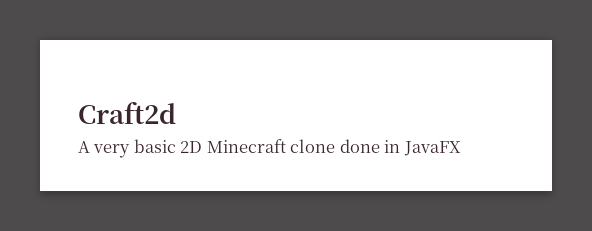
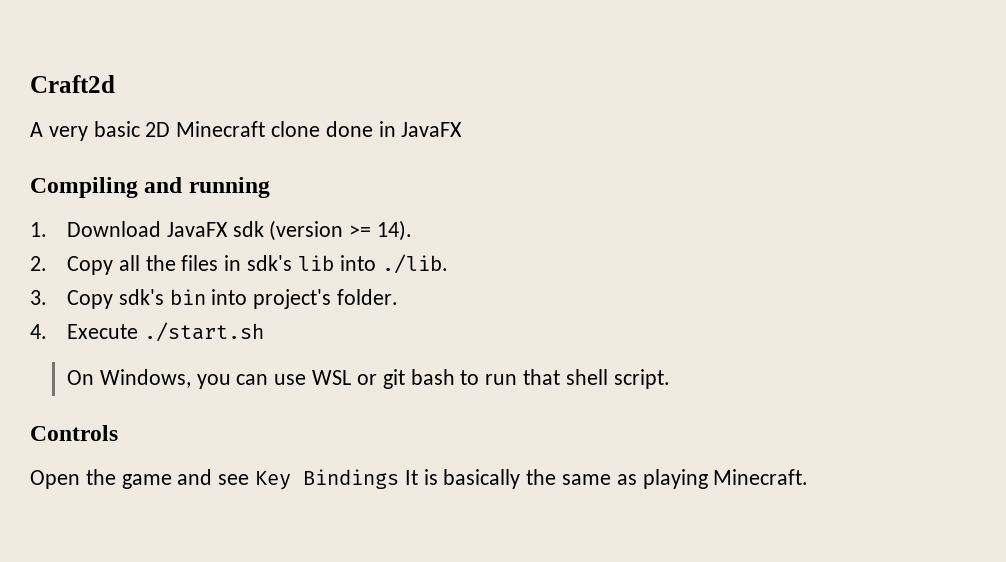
(461, 148) none -> [30,177,270,198] [30,220,413,241] [30,254,448,275] [30,289,399,309] [30,322,264,342] [67,369,670,389] [30,425,118,441] [30,469,809,490] // Compiling and running // 1. Download JavaFX sdk (version >= 14). // 2. Copy all the files in sdk's lib into ./lib. // 3. Copy sdk's bin into project's folder. // 4. Execute ./start.sh // On Windows, you can use WSL or git bash to run that shell script. // Controls // Open the game and see Key Bindings It is basically the same as playing Minecraft.

